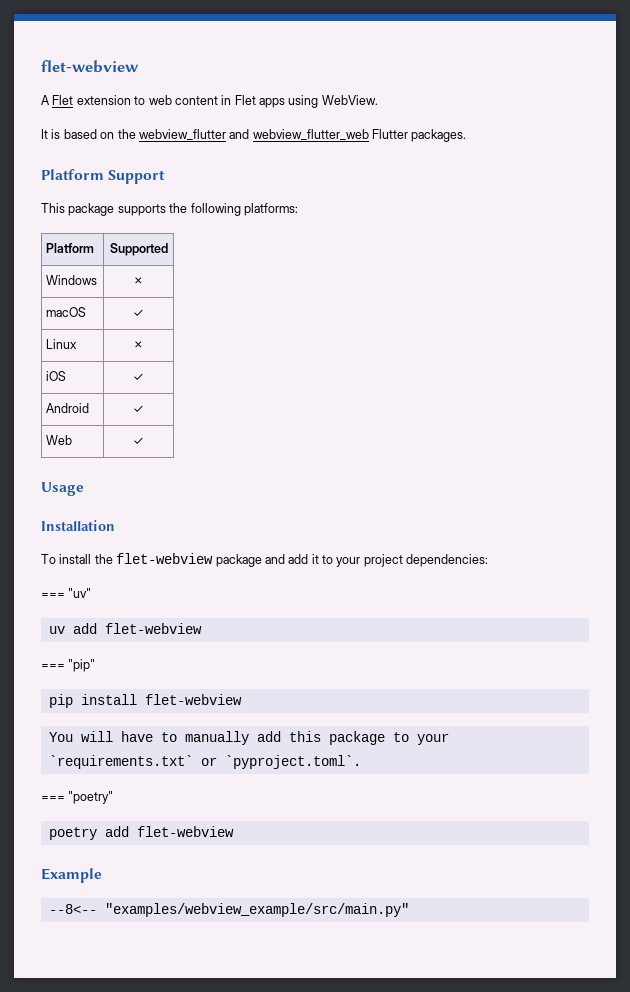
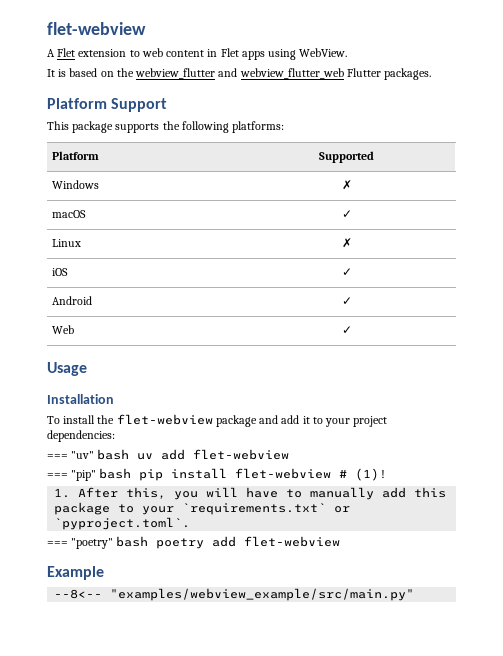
(92, 593) // -> [97,449,130,460] bash
(96, 665) // -> [99,468,132,479] bash
[48,732,73,742] // You -> [339,468,388,481] [54,487,199,500] # (1)! // 1. After this, you
(114, 797) // -> [116,536,149,547] bash

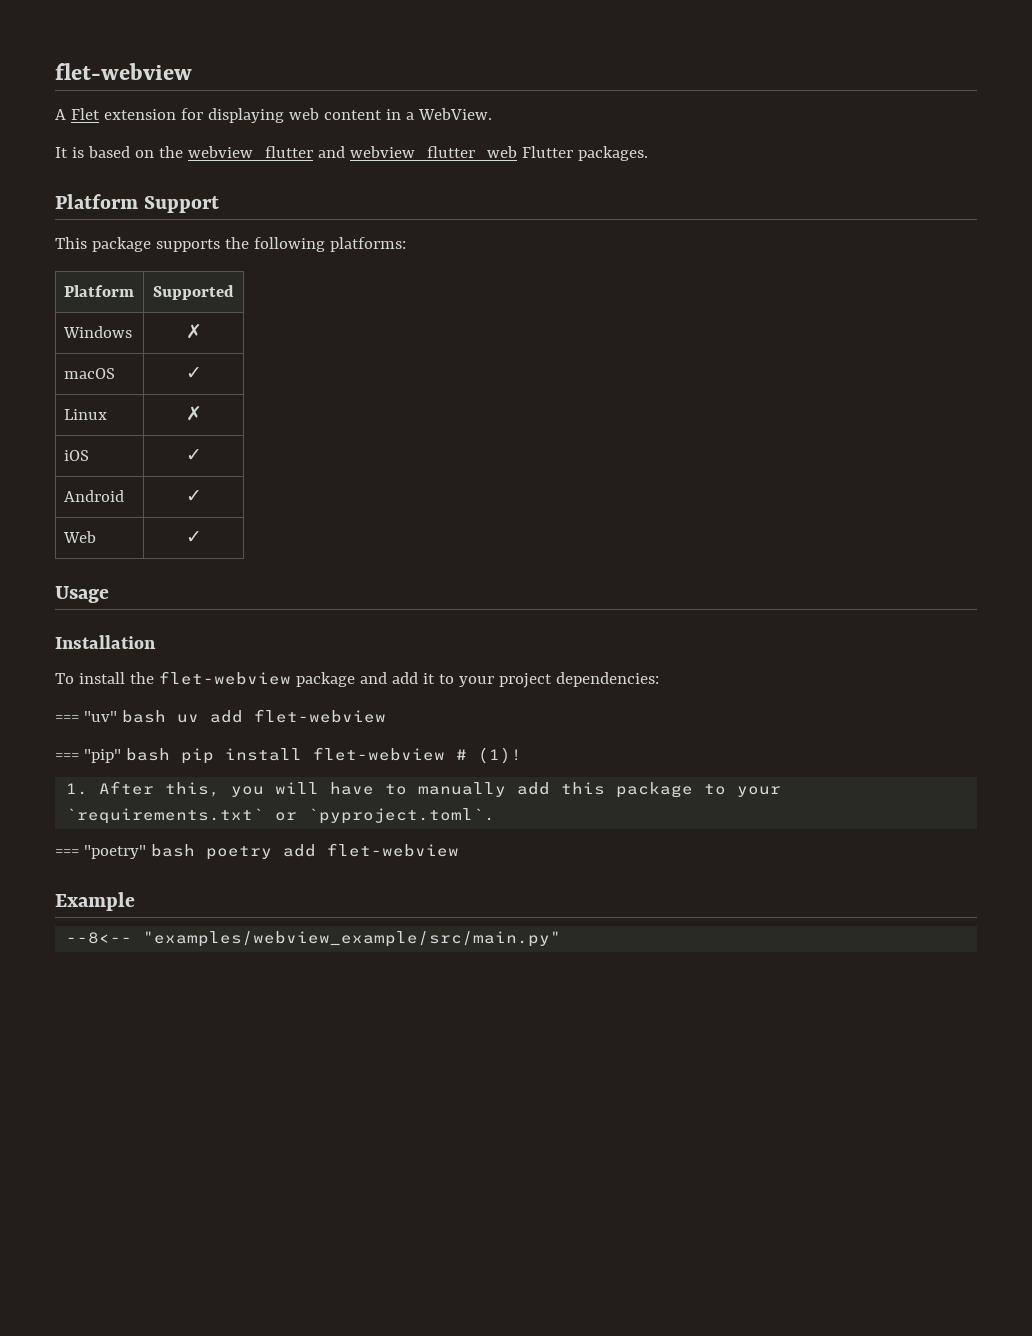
[129,50,140,57] to -> [180,108,284,123] for displaying
[220,48,297,60] Flet apps using -> [405,112,414,120] a

